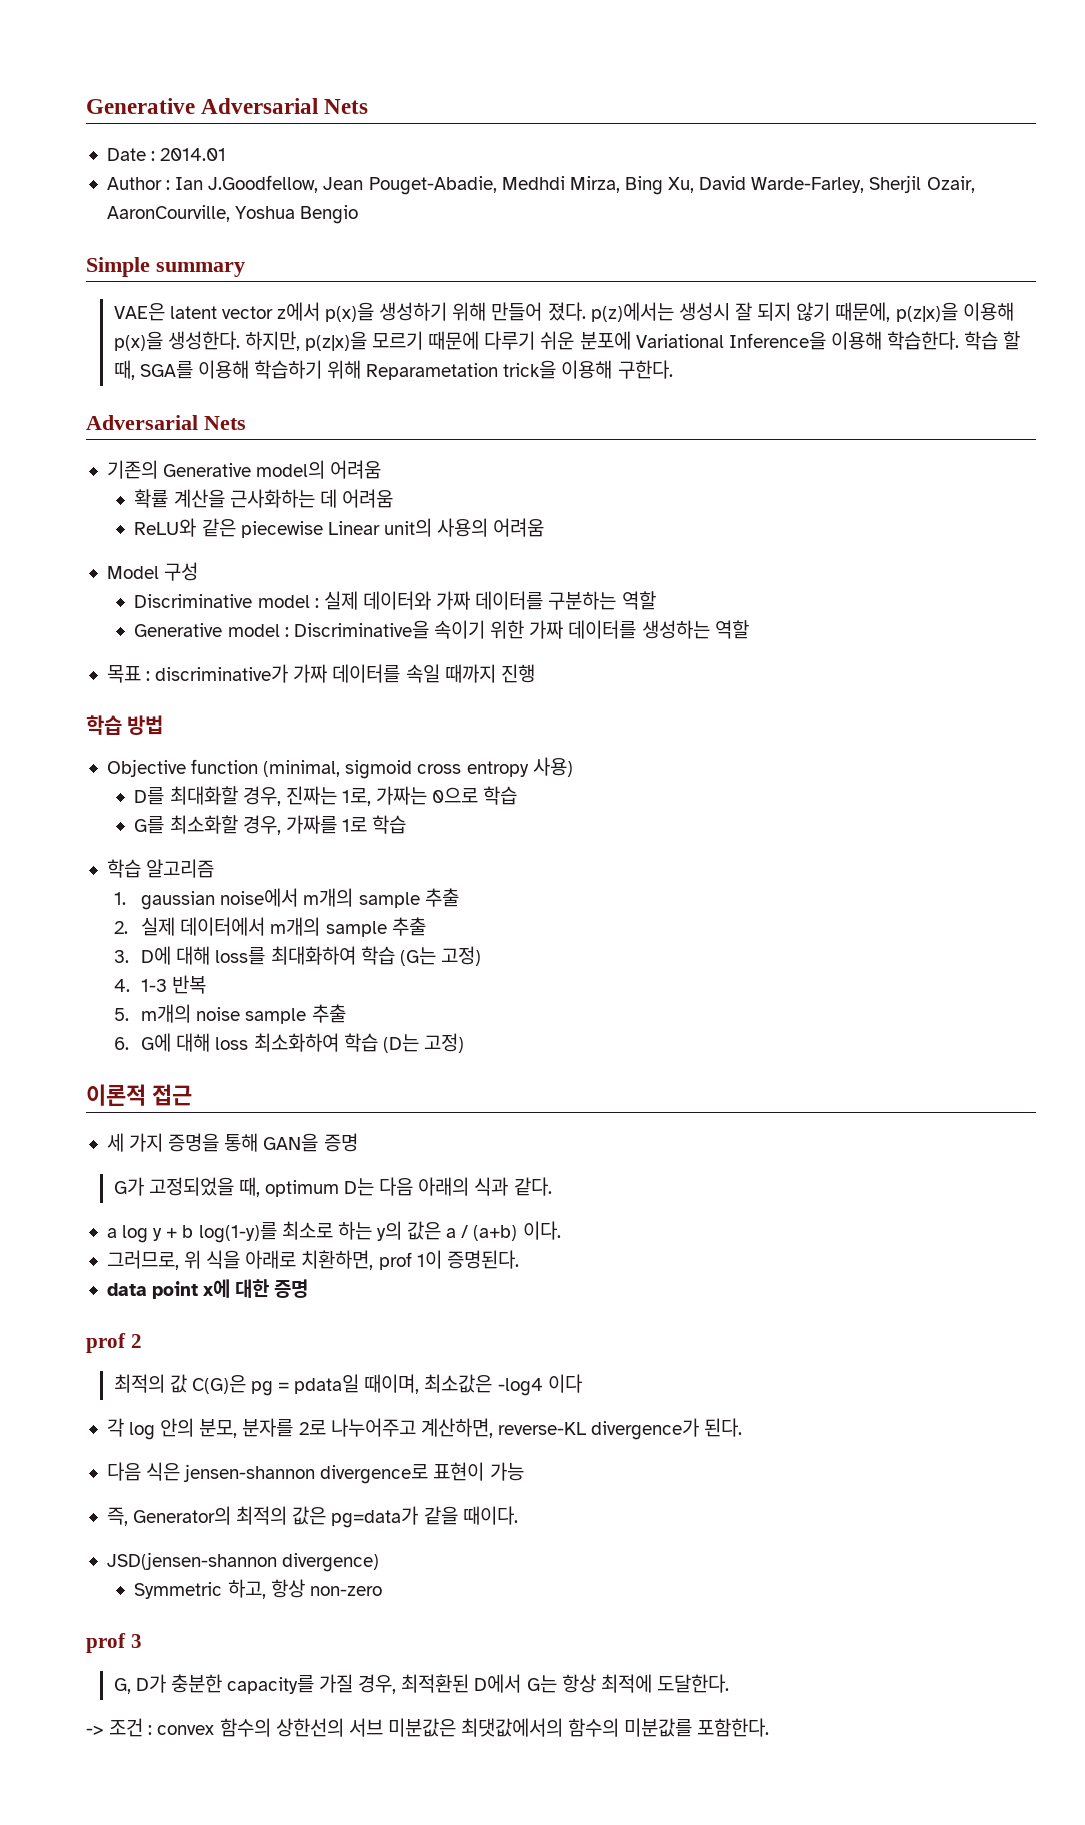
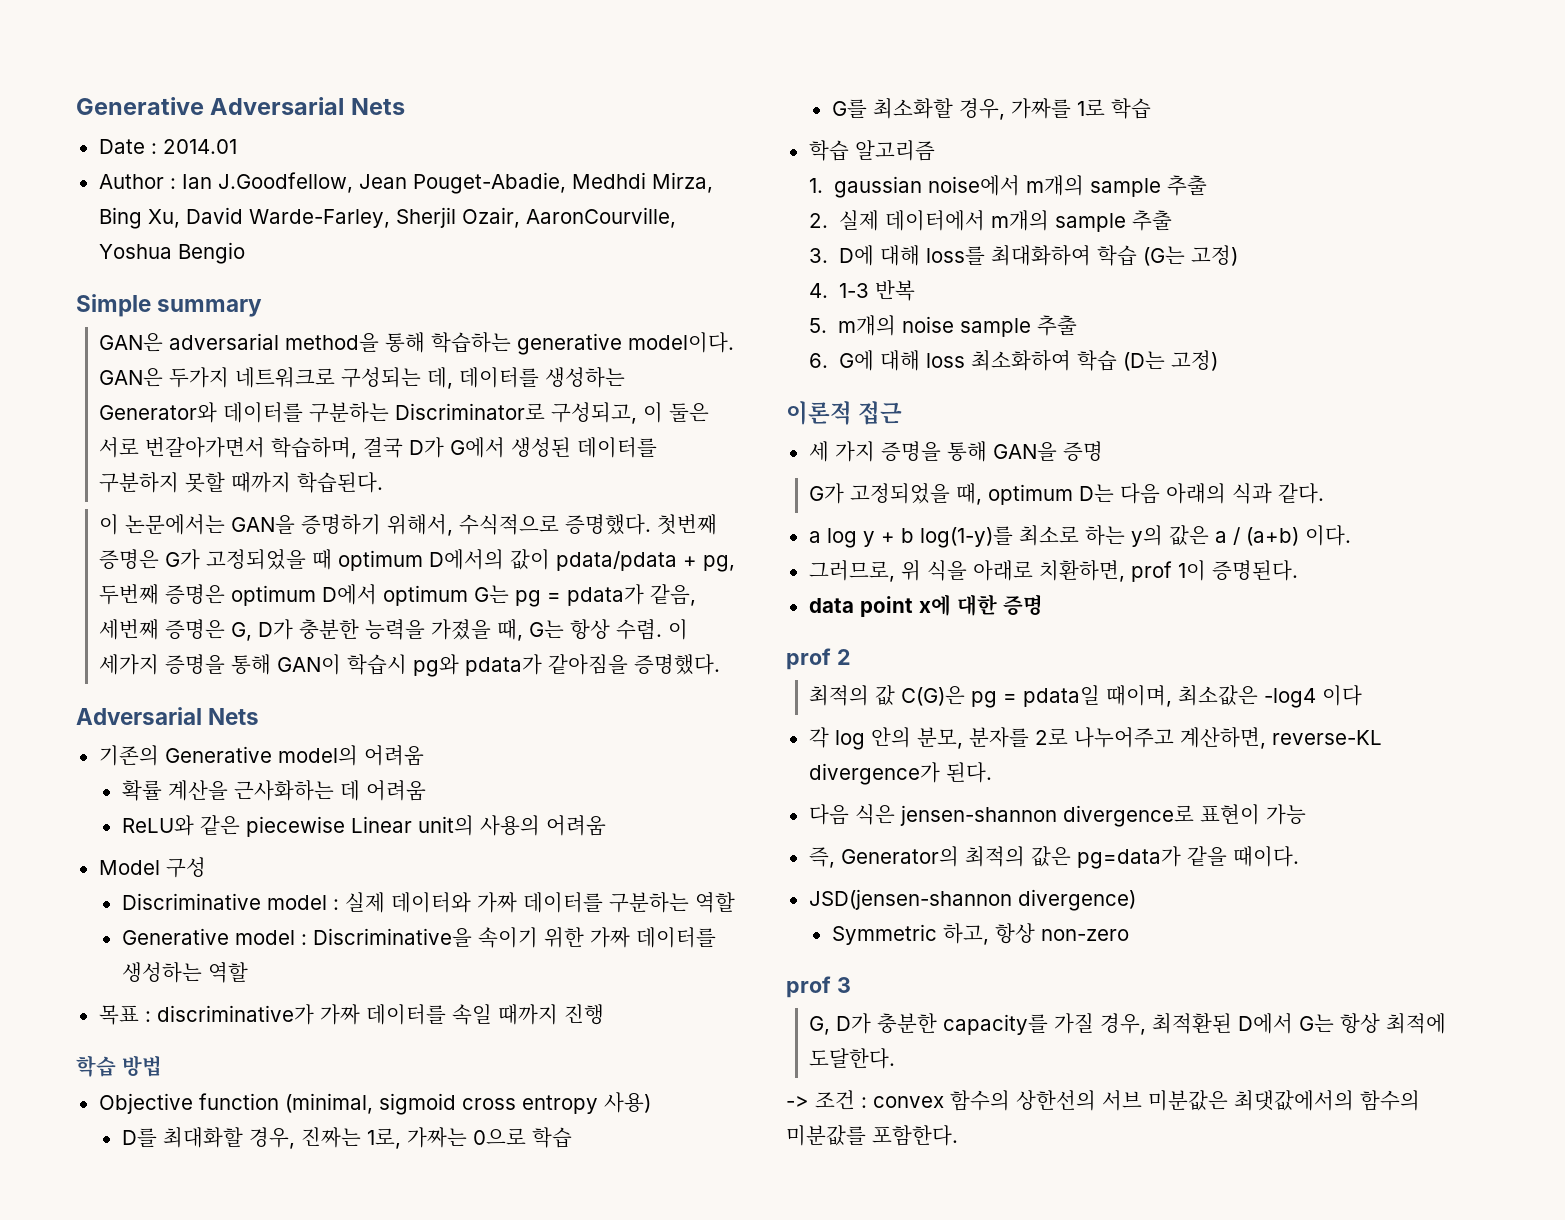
[113,302,1014,322] [113,331,1021,351] [113,360,673,380] VAE은 latent vector z에서 p(x)을 생성하기 위해 만들어 졌다. p(z)에서는 생성시 잘 되지 않기 때문에, p(z|x)을 이용해 p(x)을 생성한다. 하지만, p(z|x)을 모르기 때문에 다루기 쉬운 분포에 Variational Inference을 이용해 학습한다. 학습 할 때, SGA를 이용해 학습하기 위해 Reparametation trick을 이용해 구한다. -> [99,332,735,355] [99,367,626,389] [99,402,710,424] [99,437,658,459] [99,472,384,493] [99,514,718,536] [99,549,736,572] [99,584,697,607] [99,619,689,641] [99,654,721,677] GAN은 adversarial method을 통해 학습하는 generative model이다. GAN은 두가지 네트워크로 구성되는 데, 데이터를 생성하는 Generator와 데이터를 구분하는 Discriminator로 구성되고, 이 둘은 서로 번갈아가면서 학습하며, 결국 D가 G에서 생성된 데이터를 구분하지 못할 때까지 학습된다. // 이 논문에서는 GAN을 증명하기 위해서, 수식적으로 증명했다. 첫번째 증명은 G가 고정되었을 때 optimum D에서의 값이 pdata/pdata + pg, 두번째 증명은 optimum D에서 optimum G는 pg = pdata가 같음, 세번째 증명은 G, D가 충분한 능력을 가졌을 때, G는 항상 수렴. 이 세가지 증명을 통해 GAN이 학습시 pg와 pdata가 같아짐을 증명했다.

